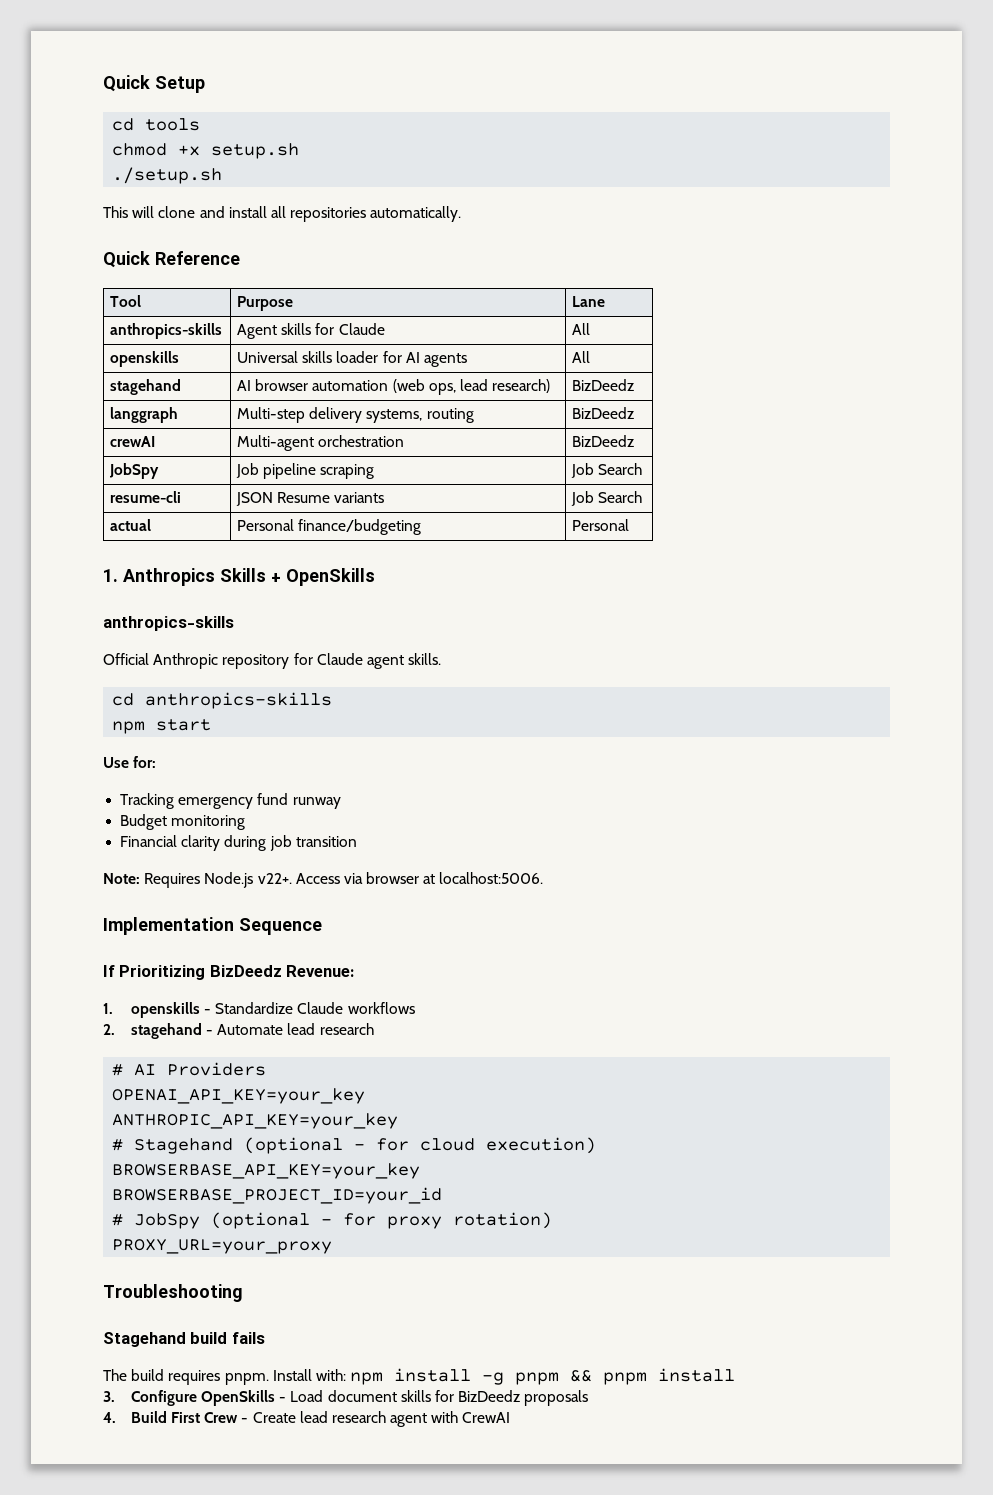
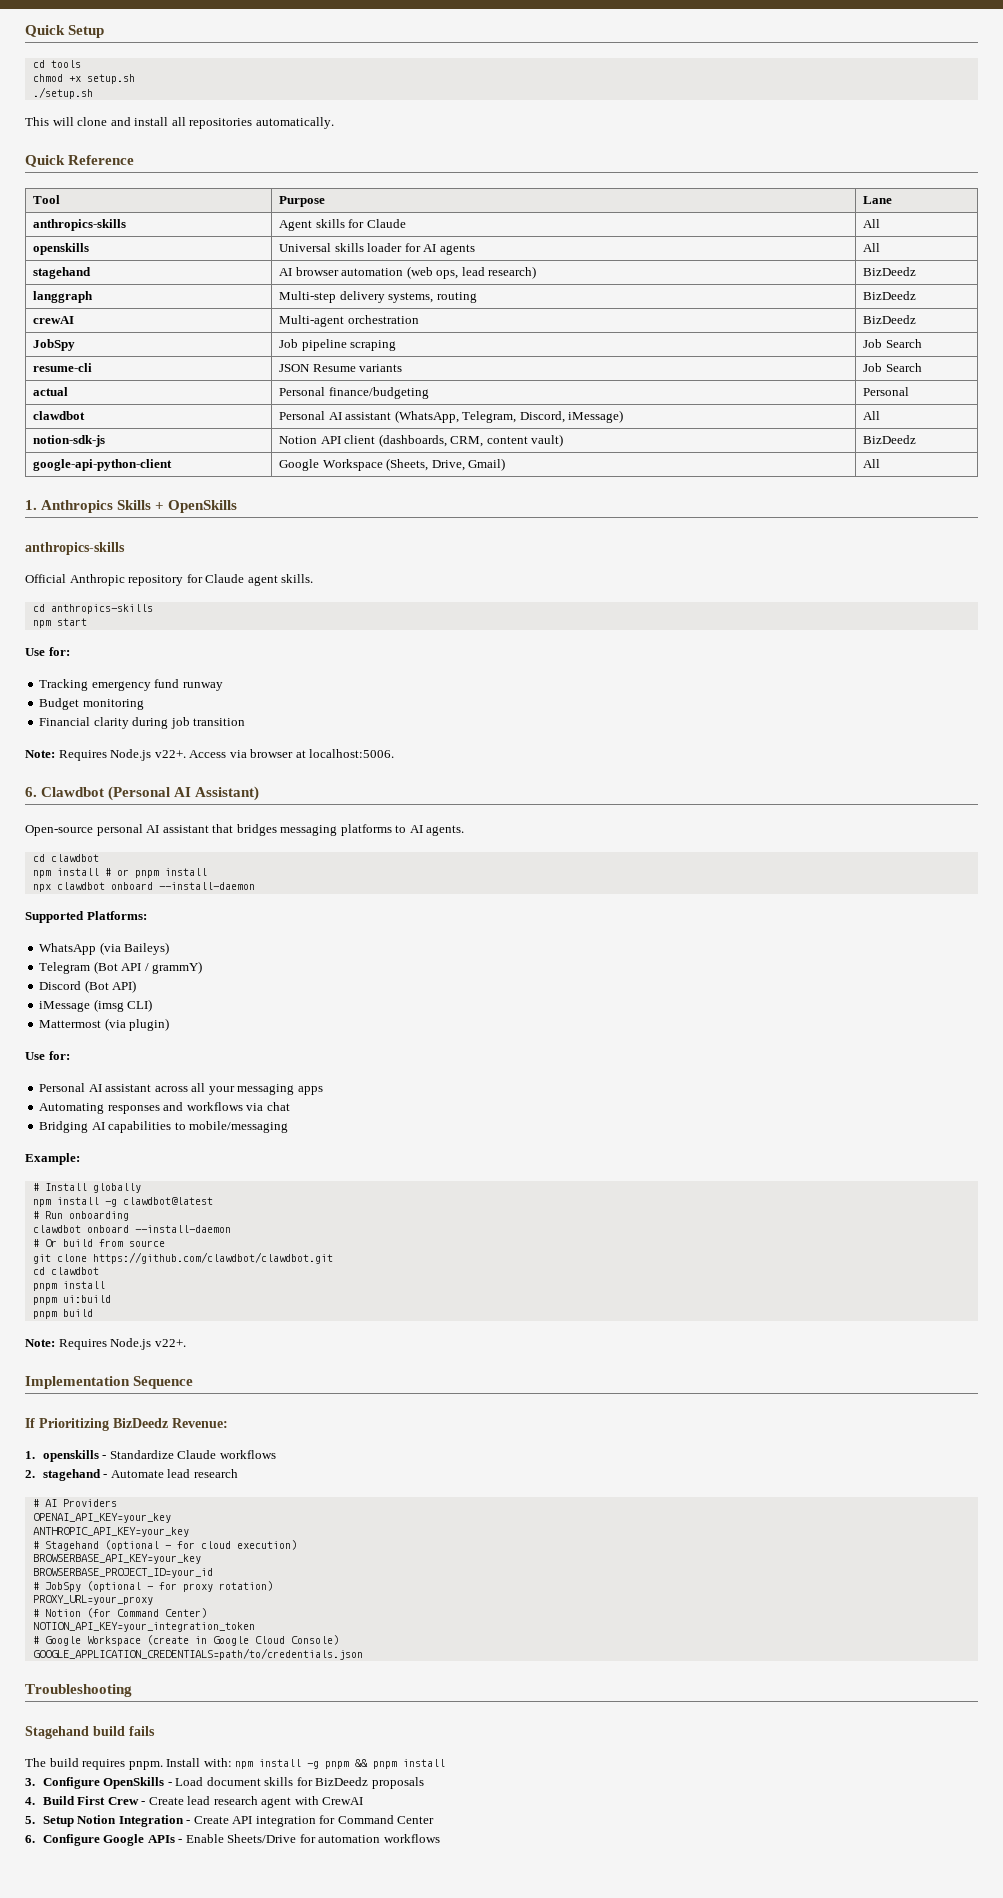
(630, 525) none -> [33,411,86,420] [279,410,624,423] [863,411,881,420] [33,435,106,447] [279,434,564,447] [863,435,917,444] [33,459,173,471] [279,458,506,471] [863,459,881,468] // clawdbot | Personal AI assistant (WhatsApp, Telegram, Discord, iMessage) | All // notion-sdk-js | Notion API client (dashboards, CRM, content vault) | BizDeedz // google-api-python-client | Google Workspace (Sheets, Drive, Gmail) | All
(544, 878) none -> [25,786,260,801] [25,824,465,836] [32,854,99,862] [32,868,207,878] [32,882,255,892] [25,911,147,923] [39,942,170,955] [39,961,203,974] [39,980,137,993] [39,999,153,1012] [39,1018,170,1031] [25,1051,70,1060] [39,1083,323,1095] [39,1102,290,1114] [39,1121,289,1133] [25,1153,80,1165] [32,1183,141,1193] [32,1197,213,1207] [32,1211,129,1221] [32,1225,231,1233] [32,1239,165,1247] [32,1252,333,1264] [32,1267,99,1275] [32,1281,105,1291] [32,1295,111,1305] [32,1309,93,1319] [25,1338,186,1350] // 6. Clawdbot (Personal AI Assistant) // Open-source personal AI assistant that bridges messaging platforms to AI agents. // cd clawdbot // npm install # or pnpm install // npx clawdbot onboard --install-daemon // Supported Platforms: // WhatsApp (via Baileys) // Telegram (Bot API / grammY) // Discord (Bot API) // iMessage (imsg CLI) // Mattermost (via plugin) // Use for: // Personal AI assistant across all your messaging apps // Automating responses and workflows via chat // Bridging AI capabilities to mobile/messaging // Example: // # Install globally // npm install -g clawdbot@latest // # Run onboarding // clawdbot onboard --install-daemon // # Or build from source // git clone https://github.com/clawdbot/clawdbot.git // cd clawdbot // pnpm install // pnpm ui:build // pnpm build // Note: Requires Node.js v22+.
(333, 1246) none -> [32,1608,207,1618] [32,1622,255,1632] [32,1635,339,1646] [32,1648,363,1660] // # Notion (for Command Center) // NOTION_API_KEY=your_integration_token // # Google Workspace (create in Google Cloud Console) // GOOGLE_APPLICATION_CREDENTIALS=path/to/credentials.json
(511, 1417) none -> [25,1815,435,1827] [25,1834,440,1846] // 5. Setup Notion Integration - Create API integration for Command Center // 6. Configure Google APIs - Enable Sheets/Drive for automation workflows

